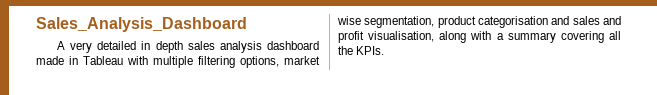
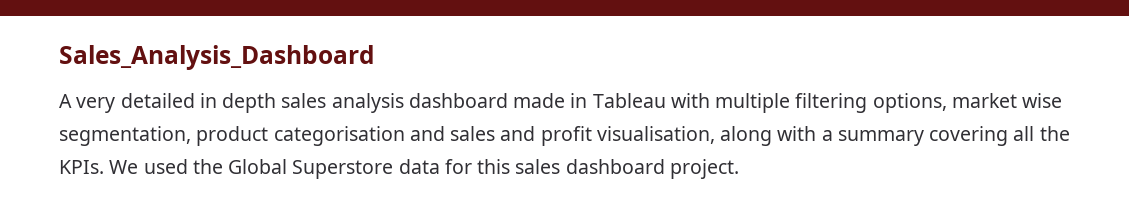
(385, 50) none -> [109,159,739,179] We used the Global Superstore data for this sales dashboard project.

